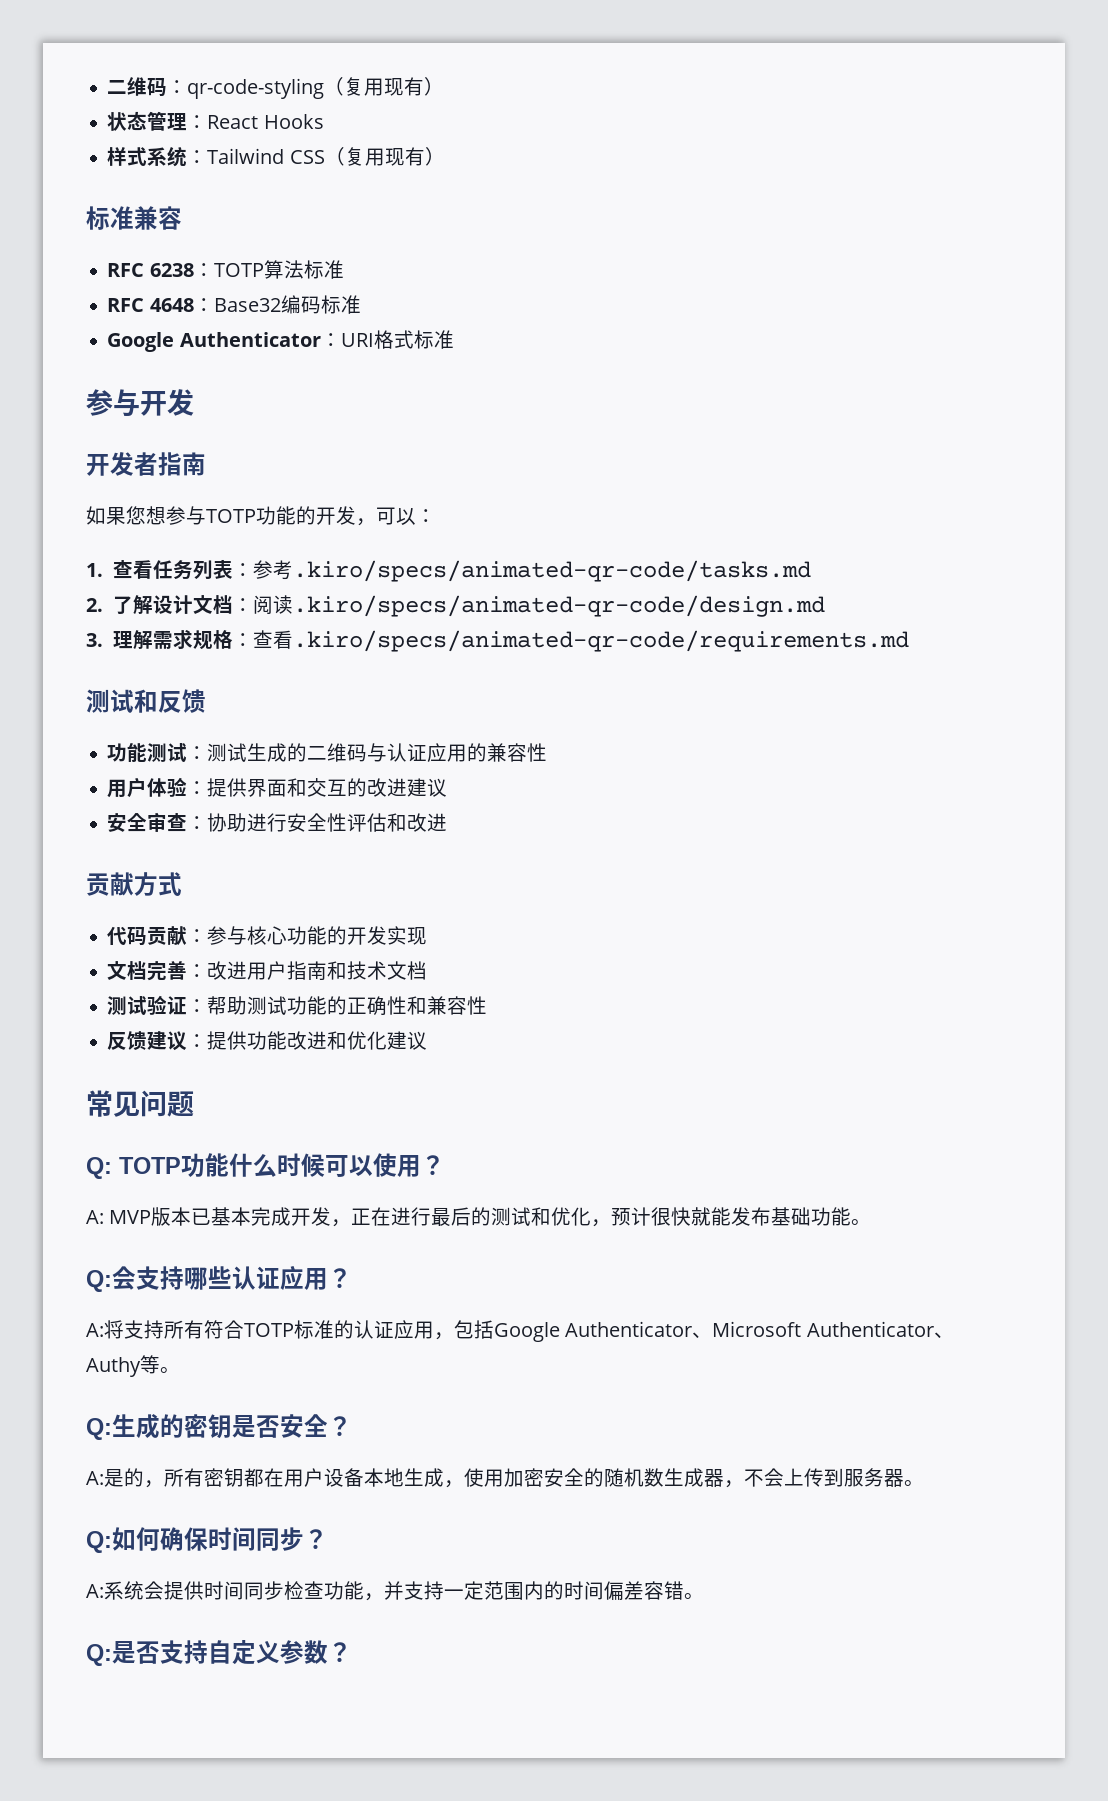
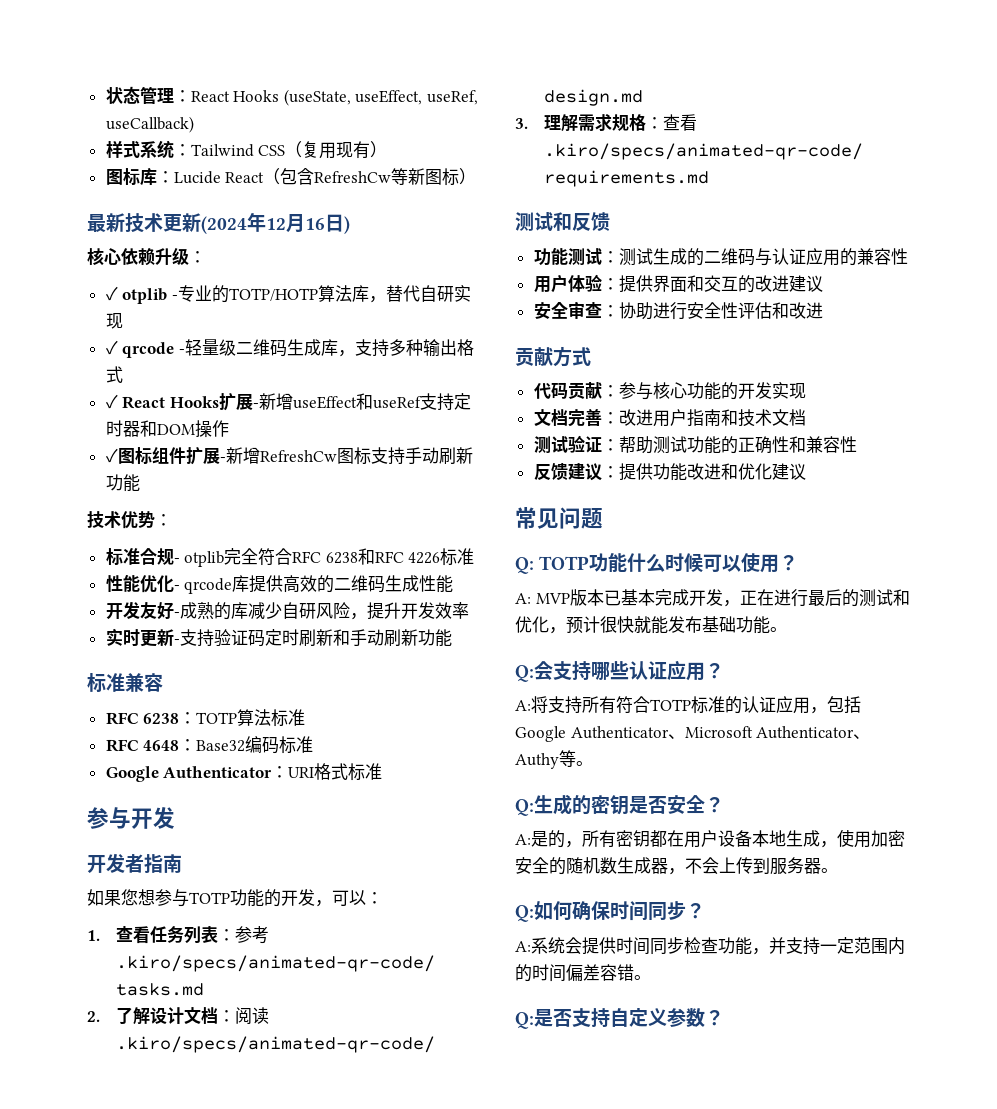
[107,77,445,99] 二维码：qr-code-styling（复用现有） // -> (105, 95) none
(324, 121) none -> [283,89,479,106] [105,116,194,133] (useState, useEffect, useRef, useCallback)
(445, 156) none -> [105,168,477,186] [87,212,350,234] [87,247,206,266] [105,285,471,304] [105,313,123,329] [105,339,474,358] [105,366,123,383] [105,393,471,411] [105,420,229,438] [105,447,473,465] [105,474,140,492] [87,511,172,529] [105,548,475,567] [105,574,454,594] [105,601,469,620] [105,628,452,647] // 图标库：Lucide React（包含RefreshCw等新图标） // 最新技术更新(2024年12月16日) // 核心依赖升级： // ✓ otplib -专业的TOTP/HOTP算法库，替代自研实现 // ✓ qrcode -轻量级二维码生成库，支持多种输出格式 // ✓ React Hooks扩展-新增useEffect和useRef支持定时器和DOM操作 // ✓图标组件扩展-新增RefreshCw图标支持手动刷新功能 // 技术优势： // 标准合规- otplib完全符合RFC 6238和RFC 4226标准 // 性能优化- qrcode库提供高效的二维码生成性能 // 开发友好-成熟的库减少自研风险，提升开发效率 // 实时更新-支持验证码定时刷新和手动刷新功能

